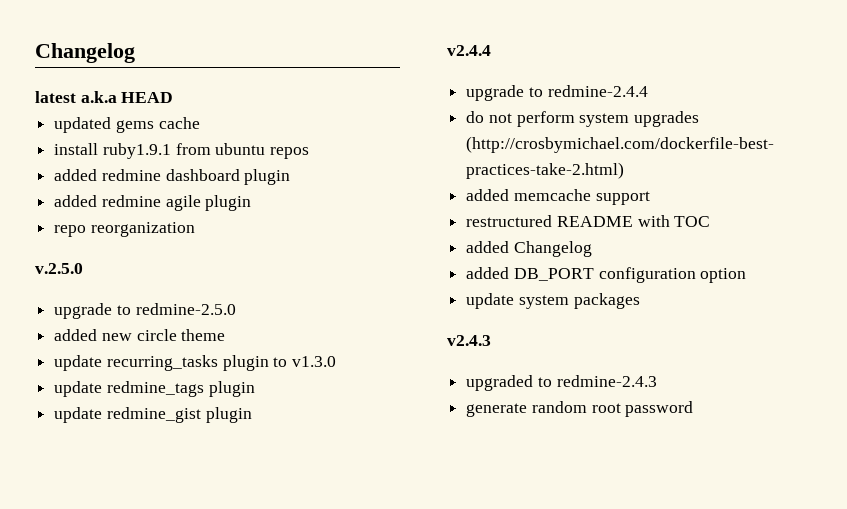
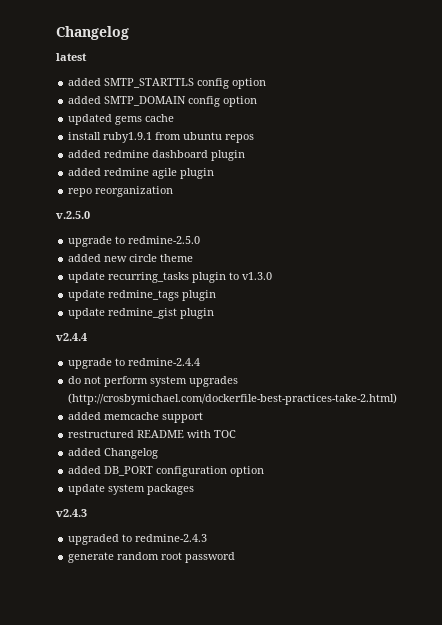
[80,91,174,103] a.k.a HEAD -> [68,78,267,89] [68,96,258,107] // added SMTP_STARTTLS config option // added SMTP_DOMAIN config option

